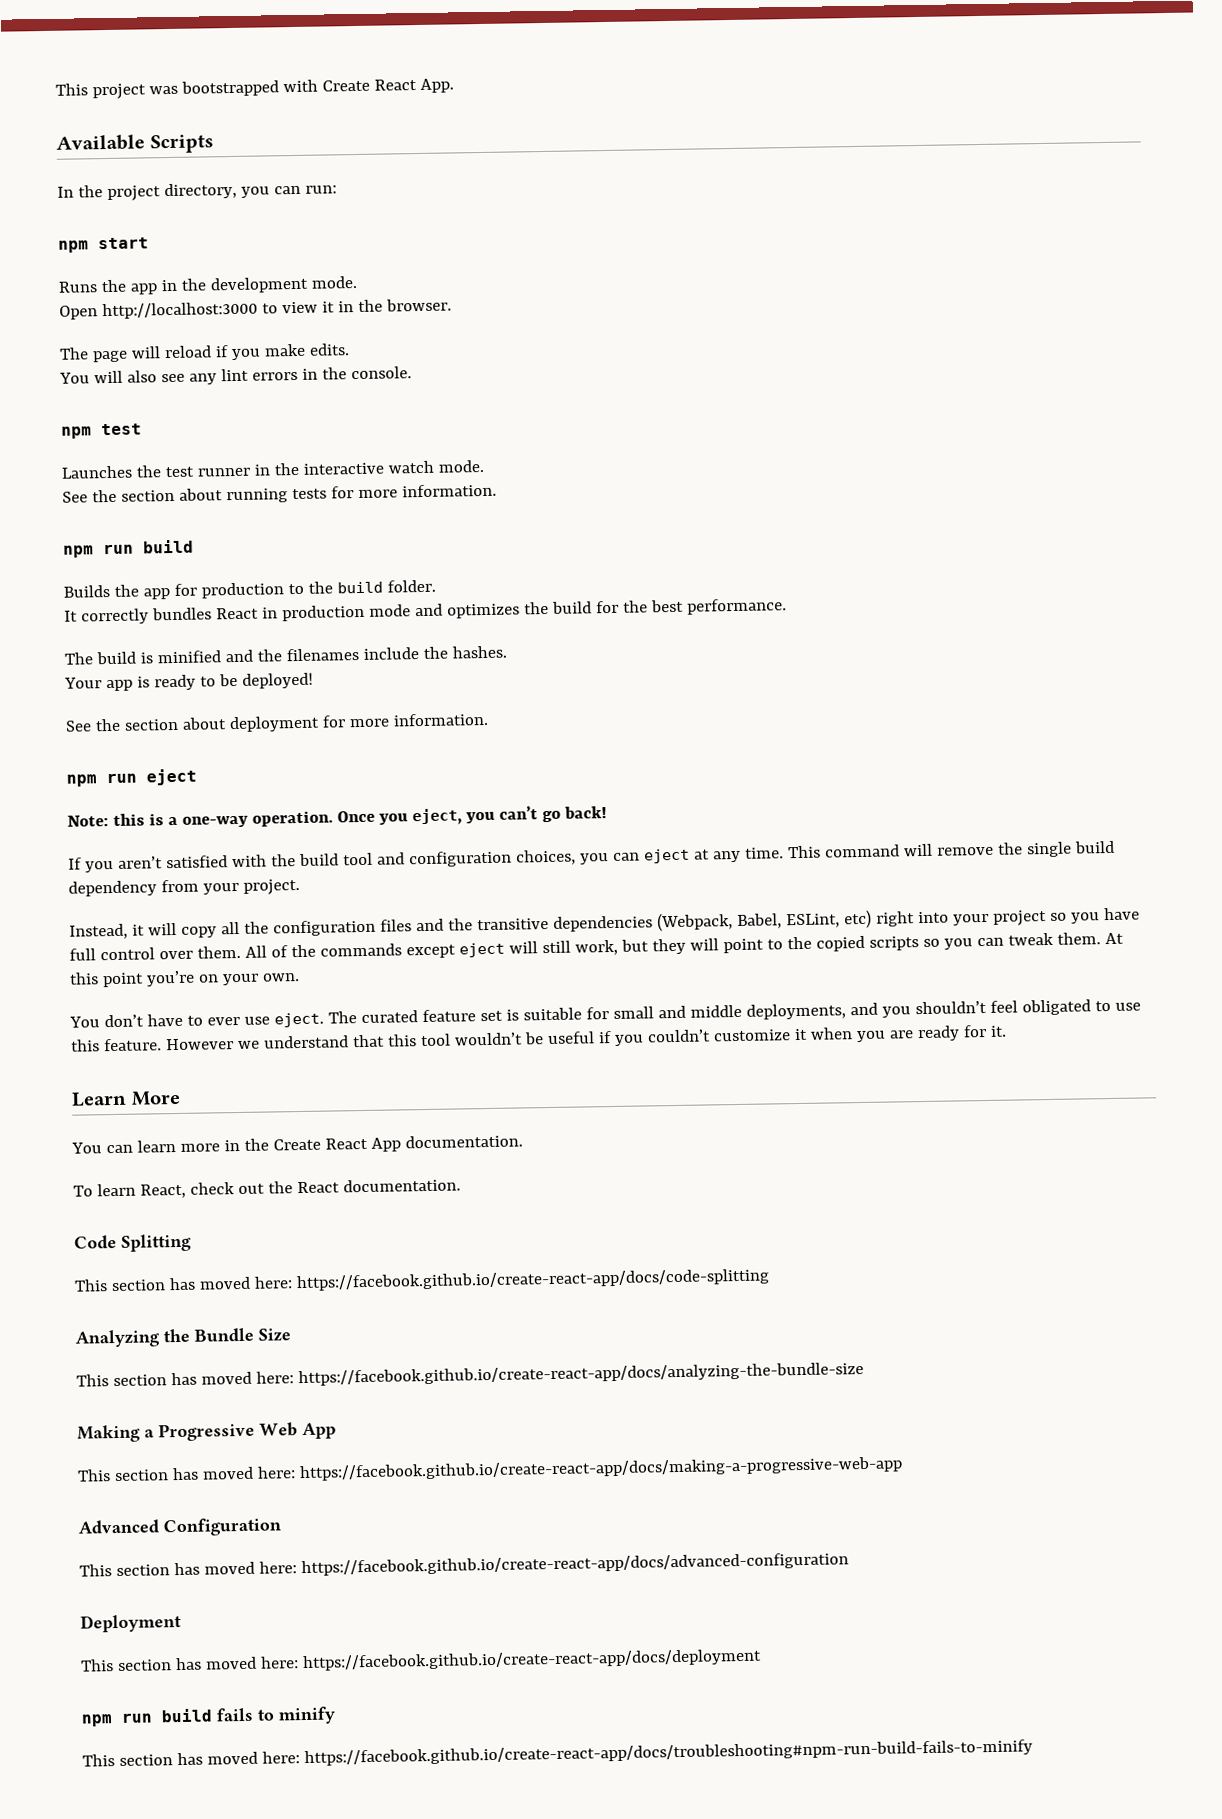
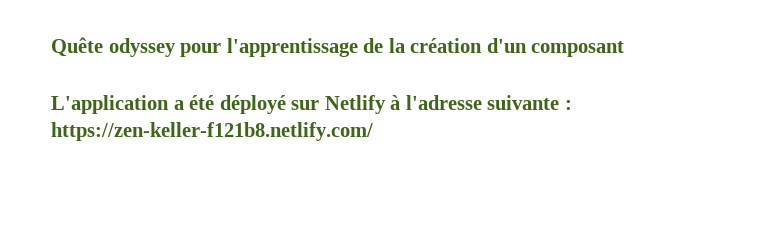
[55,78,454,100] [56,134,214,154] [57,182,337,202] [58,237,149,253] [58,275,357,295] [59,298,452,320] [59,343,350,363] [59,366,412,385] [61,423,142,439] [61,459,484,479] [62,483,497,504] [63,539,194,558] [63,579,436,600] [64,598,787,625] [64,645,507,665] [64,672,314,692] [65,712,489,733] [66,768,197,787] [67,806,607,828] [68,840,1115,873] [68,878,300,897] [69,907,1140,940] [69,932,1124,961] [69,970,300,988] [69,999,1141,1028] [71,1024,1007,1052] [71,1090,181,1107] [71,1134,523,1154] [73,1178,461,1199] [74,1233,192,1252] [74,1268,770,1292] [75,1327,291,1348] [76,1362,864,1387] [77,1422,336,1443] [77,1456,903,1482] [78,1517,281,1537] [79,1552,849,1577] [80,1613,182,1633] [80,1648,762,1672] [81,1706,336,1727] [82,1739,1033,1767] This project was bootstrapped with Create React App. // Available Scripts // In the project directory, you can run: // npm start // Runs the app in the development mode. // Open http://localhost:3000 to view it in the browser. // The page will reload if you make edits. // You will also see any lint errors in the console. // npm test // Launches the test runner in the interactive watch mode. // See the section about running tests for more information. // npm run build // Builds the app for production to the build folder. // It correctly bundles React in production mode and optimizes the build for the best performance. // The build is minified and the filenames include the hashes. // Your app is ready to be deployed! // See the section about deployment for more information. // npm run eject // Note: this is a one-way operation. Once you eject, you can’t go back! // If you aren’t satisfied with the build tool and configuration choices, you can eject at any time. This command will remove the single build dependency from your project. // Instead, it will copy all the configuration files and the transitive dependencies (Webpack, Babel, ESLint, etc) right into your project so you have full control over them. All of the commands except eject will still work, but they will point to the copied scripts so you can tweak them. At this point you’re on your own. // You don’t have to ever use eject. The curated feature set is suitable for small and middle deployments, and you shouldn’t feel obligated to use this feature. However we understand that this tool wouldn’t be useful if you couldn’t customize it when you are ready for it. // Learn More // You can learn more in the Create React App documentation. // To learn React, check out the React documentation. // Code Splitting // This section has moved here: https://facebook.github.io/create-react-app/docs/code-splitting // Analyzing the Bundle Size // This section has moved here: https://facebook.github.io/create-react-app/docs/analyzing-the-bundle-size // Making a Progressive Web App // This section has moved here: https://facebook.github.io/create-react-app/docs/making-a-progressive-web-app // Advanced Configuration // This section has moved here: https://facebook.github.io/create-react-app/docs/advanced-configuration // Deployment // This section has moved here: https://facebook.github.io/create-react-app/docs/deployment // npm run build fails to minify // This section has moved here: https://facebook.github.io/create-react-app/docs/troubleshooting#npm-run-build-fails-to-minify -> [51,37,625,57] [51,95,572,114] [51,122,373,141] Quête odyssey pour l'apprentissage de la création d'un composant // L'application a été déployé sur Netlify à l'adresse suivante : https://zen-keller-f121b8.netlify.com/

